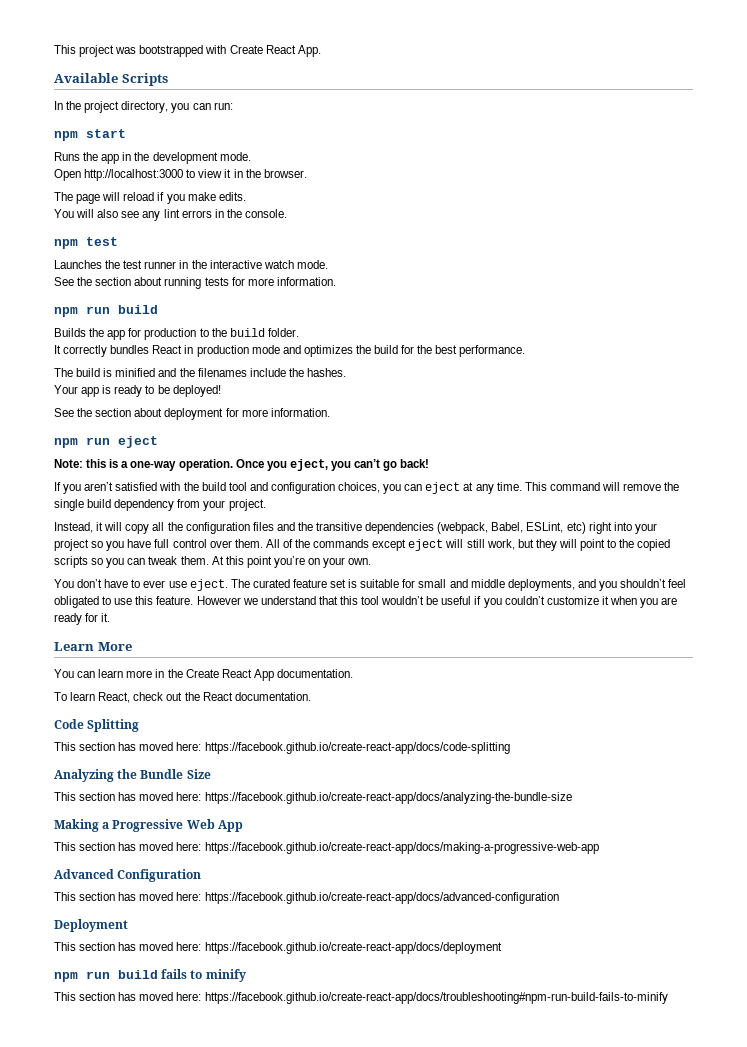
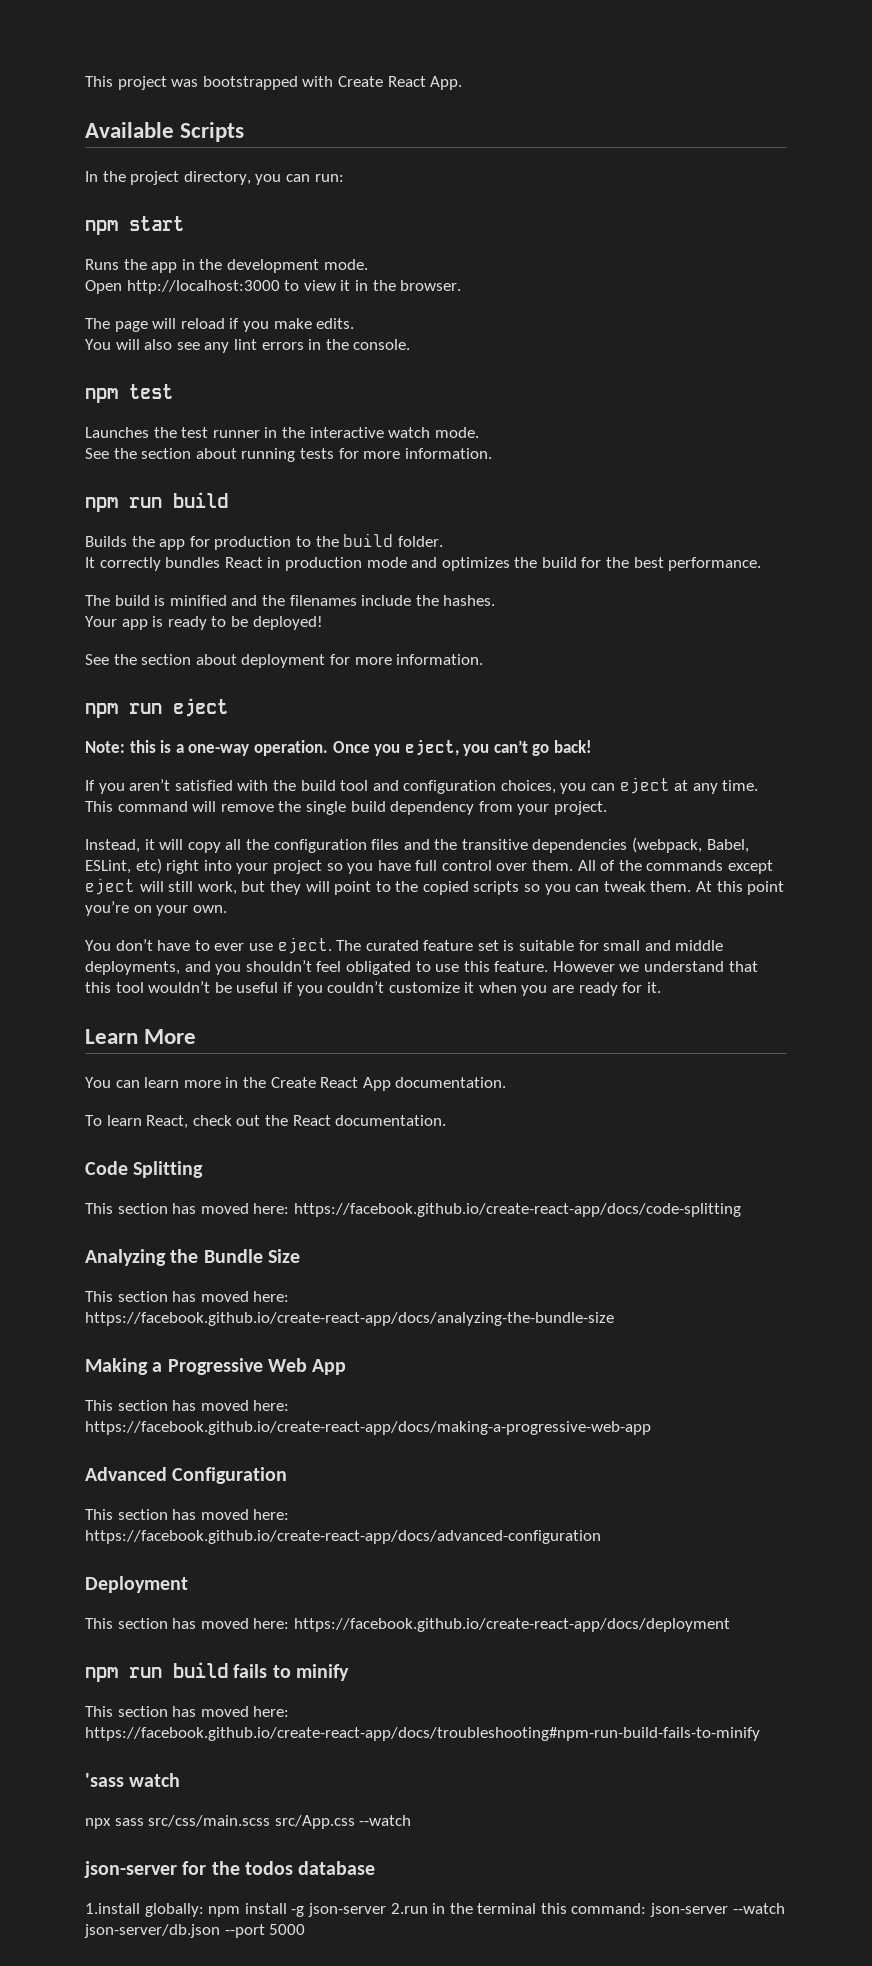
(668, 998) none -> [85,1773,181,1787] [85,1815,412,1829] [84,1861,376,1878] [85,1903,785,1917] [84,1924,306,1938] // 'sass watch // npx sass src/css/main.scss src/App.css --watch // json-server for the todos database // 1.install globally: npm install -g json-server 2.run in the terminal this command: json-server --watch json-server/db.json --port 5000

